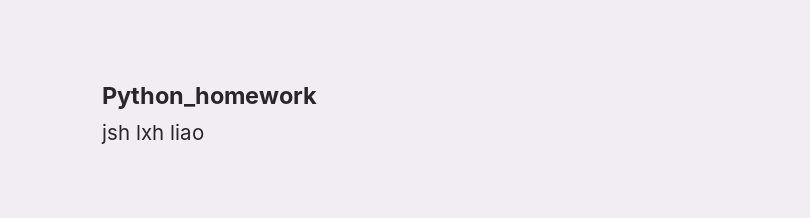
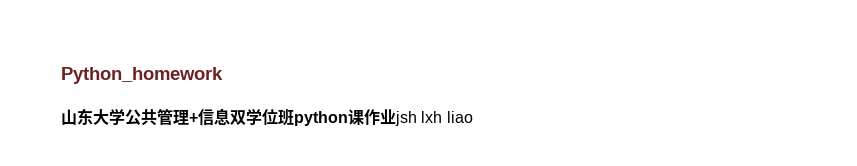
(317, 98) none -> [61,108,396,126] 山东大学公共管理+信息双学位班python课作业

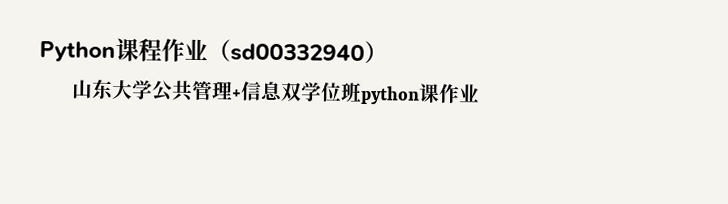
[61,67,223,84] Python_homework -> [39,38,388,64] Python课程作业（sd00332940）
[395,111,473,126] jsh lxh liao -> (480, 93) none

